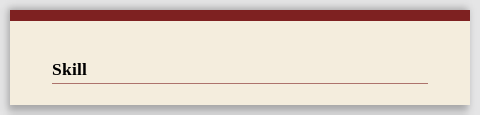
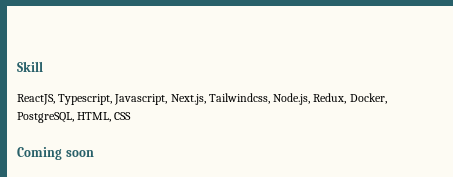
(87, 69) none -> [17,93,387,105] [17,112,132,123] [17,147,94,160] // ReactJS, Typescript, Javascript, Next.js, Tailwindcss, Node.js, Redux, Docker, PostgreSQL, HTML, CSS // Coming soon

